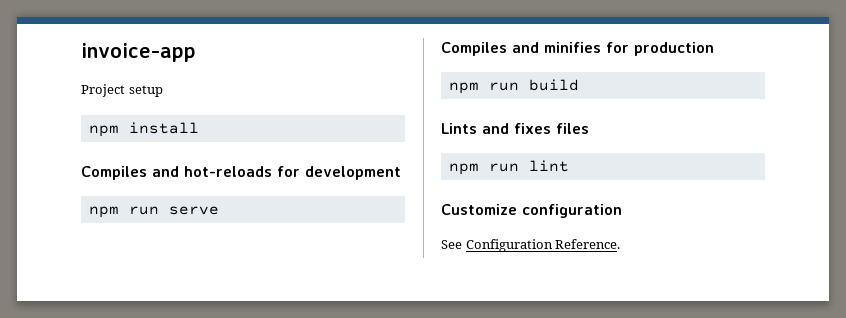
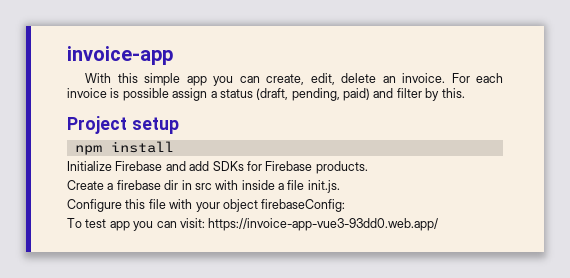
[81,84,163,97] [88,122,199,137] [81,166,401,180] [88,206,219,218] [441,42,714,56] [448,79,579,94] [441,123,589,134] [448,160,569,175] [441,204,622,218] [441,239,621,252] Project setup // npm install // Compiles and hot-reloads for development // npm run serve // Compiles and minifies for production // npm run build // Lints and fixes files // npm run lint // Customize configuration // See Configuration Reference. -> [85,73,503,86] [67,88,465,101] [67,116,179,134] [74,141,174,155] [67,161,368,174] [67,180,340,193] [67,199,346,212] [67,218,439,231] With this simple app you can create, edit, delete an invoice. For each invoice is possible assign a status (draft, pending, paid) and filter by this. // Project setup // npm install // Initialize Firebase and add SDKs for Firebase products. // Create a firebase dir in src with inside a file init.js. // Configure this file with your object firebaseConfig: // To test app you can visit: https://invoice-app-vue3-93dd0.web.app/

